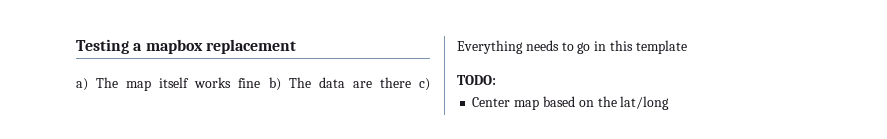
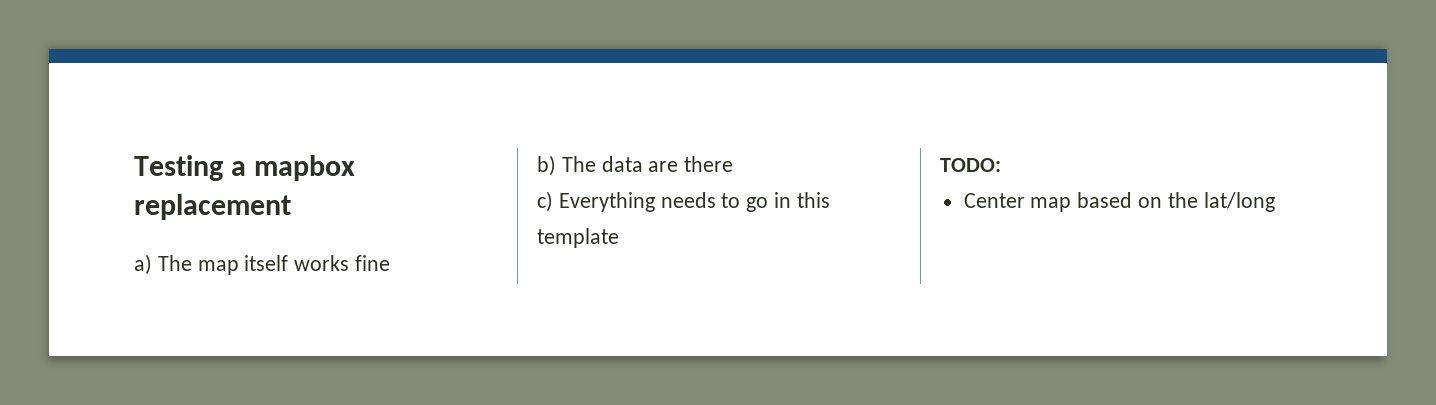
(261, 83) none -> (391, 263) //
(411, 82) none -> (734, 164) //

